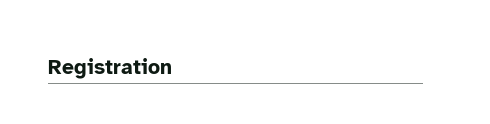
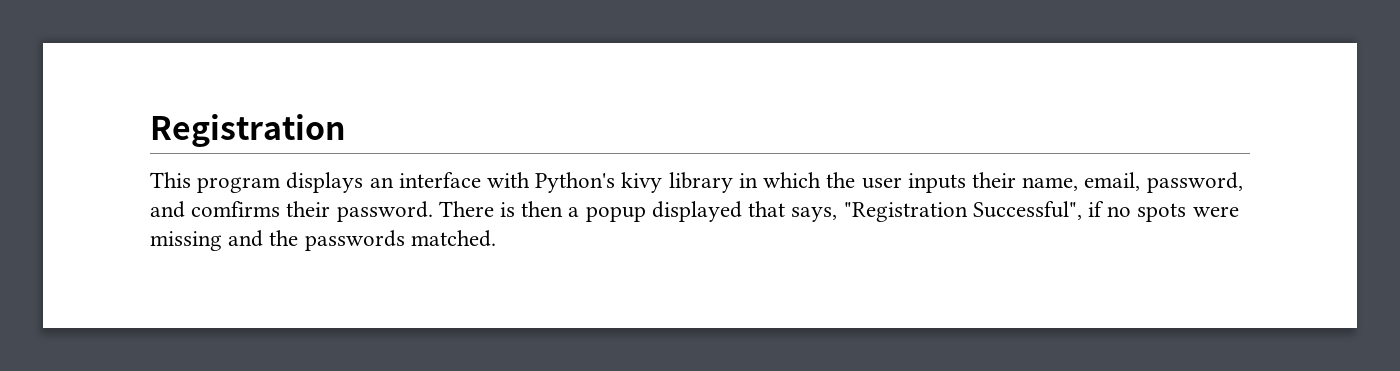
(172, 68) none -> [150,172,1243,193] [150,201,1239,222] [150,230,496,251] // This program displays an interface with Python's kivy library in which the user inputs their name, email, password, and comfirms their password. There is then a popup displayed that says, "Registration Successful", if no spots were missing and the passwords matched.

